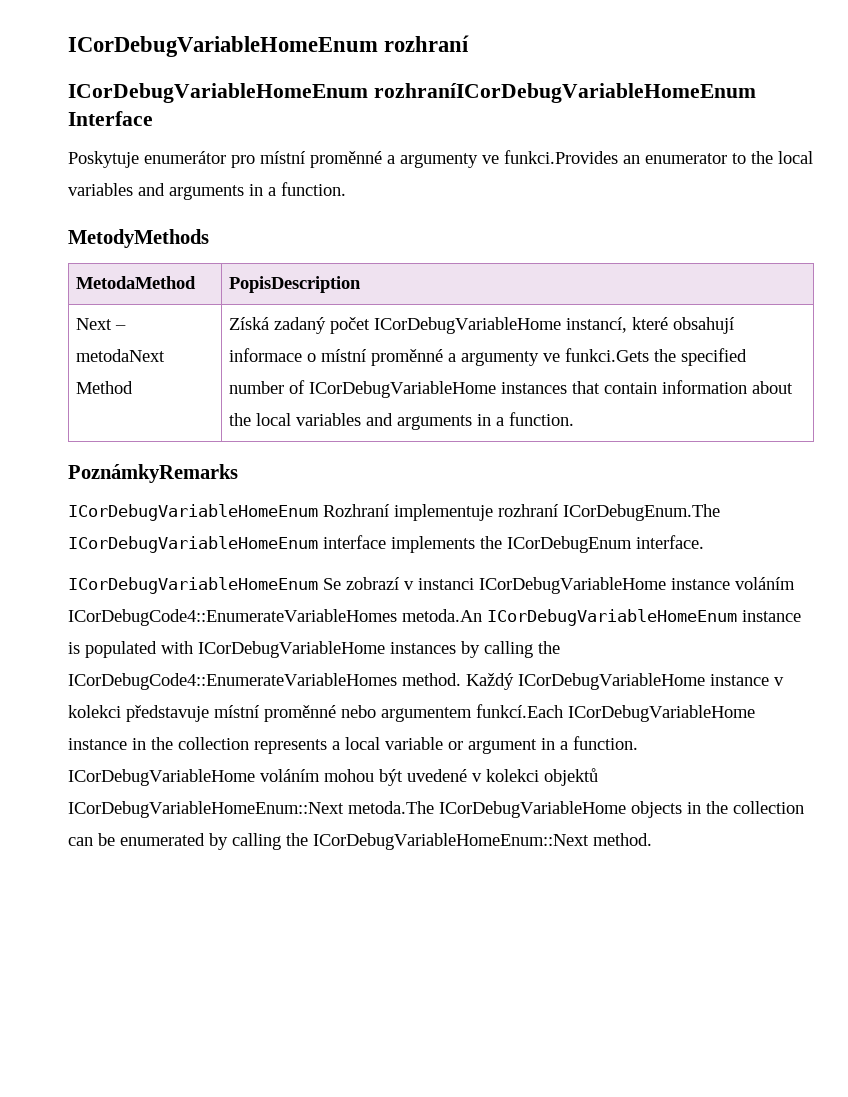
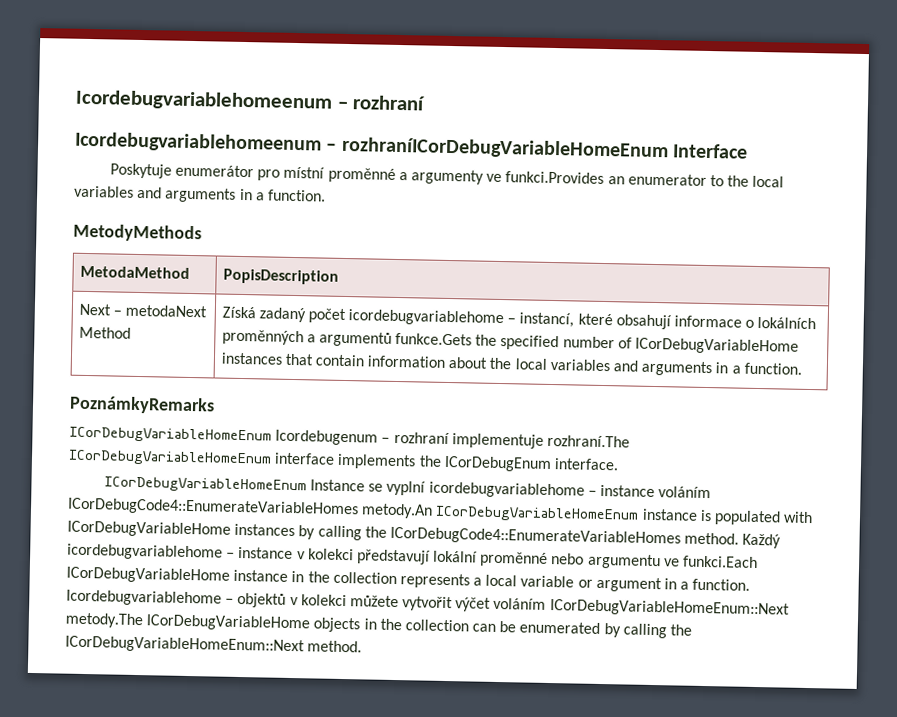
[68,36,378,57] ICorDebugVariableHomeEnum -> [75,89,348,112] Icordebugvariablehomeenum –
[68,83,368,103] ICorDebugVariableHomeEnum -> [74,131,338,154] Icordebugvariablehomeenum –
[374,317,562,334] ICorDebugVariableHome -> [348,309,517,327] icordebugvariablehome –
[321,348,650,366] místní proměnné a argumenty ve funkci.Gets -> [757,316,817,330] [221,329,473,347] lokálních proměnných a argumentů funkce.Gets
[323,504,720,521] Rozhraní implementuje rozhraní ICorDebugEnum.The -> [275,429,630,449] Icordebugenum – rozhraní implementuje rozhraní.The
[323,577,666,594] Se zobrazí v instanci ICorDebugVariableHome -> [310,479,597,499] Instance se vyplní icordebugvariablehome –
[402,609,482,622] metoda.An -> [361,503,434,519] metody.An
[518,673,705,690] ICorDebugVariableHome -> [67,543,236,561] icordebugvariablehome –
[126,704,563,722] představuje místní proměnné nebo argumentem funkcí.Each -> [356,549,759,570] představují lokální proměnné nebo argumentu ve funkci.Each
[68,768,598,786] [68,801,434,818] ICorDebugVariableHome voláním mohou být uvedené v kolekci objektů ICorDebugVariableHomeEnum::Next metoda.The -> [66,589,790,618] [65,612,143,629] Icordebugvariablehome – objektů v kolekci můžete vytvořit výčet voláním ICorDebugVariableHomeEnum::Next metody.The

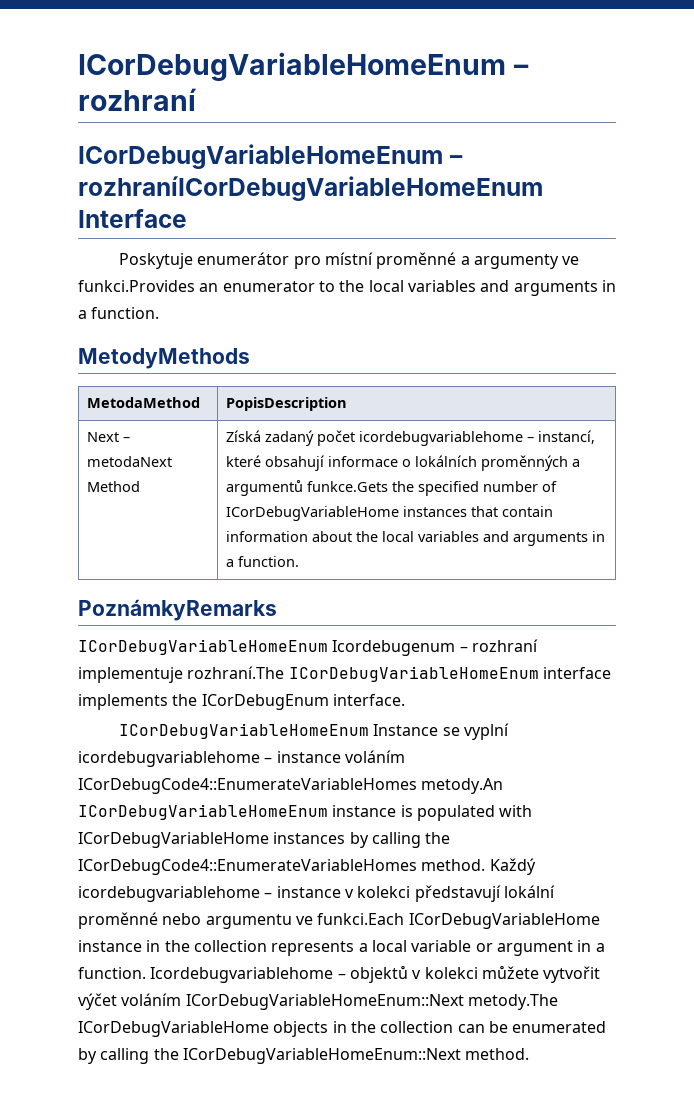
[75,89,333,112] Icordebugvariablehomeenum -> [78,52,506,82] ICorDebugVariableHomeEnum
[74,131,322,154] Icordebugvariablehomeenum -> [78,144,443,169] ICorDebugVariableHomeEnum

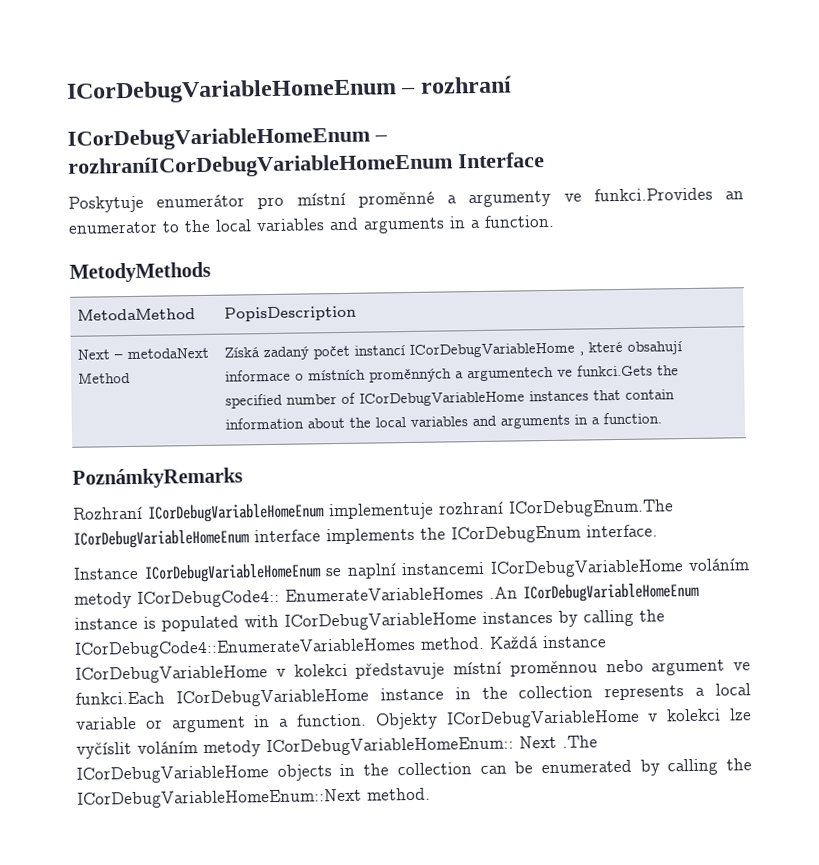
[358,430,595,446] icordebugvariablehome – instancí, -> [354,342,585,358] instancí ICorDebugVariableHome ,
[414,455,477,467] lokálních -> [308,369,367,381] místních
[225,480,388,496] argumentů funkce.Gets -> [467,364,654,382] argumentech ve funkci.Gets
[78,639,538,656] [78,666,285,683] ICorDebugVariableHomeEnum Icordebugenum – rozhraní implementuje rozhraní.The -> [73,499,674,523] Rozhraní ICorDebugVariableHomeEnum implementuje rozhraní ICorDebugEnum.The
[118,723,509,740] [78,750,405,767] [78,778,504,794] ICorDebugVariableHomeEnum Instance se vyplní icordebugvariablehome – instance voláním ICorDebugCode4::EnumerateVariableHomes metody.An -> [73,558,750,583] [74,586,518,609] Instance ICorDebugVariableHomeEnum se naplní instancemi ICorDebugVariableHome voláním metody ICorDebugCode4:: EnumerateVariableHomes .An
[489,858,536,875] [78,885,555,902] [78,912,292,929] Každý icordebugvariablehome – instance v kolekci představují lokální proměnné nebo argumentu -> [489,635,607,649] [75,659,726,684] Každá instance ICorDebugVariableHome v kolekci představuje místní proměnnou nebo argument
[150,965,601,983] [78,993,558,1010] Icordebugvariablehome – objektů v kolekci můžete vytvořit výčet voláním ICorDebugVariableHomeEnum::Next metody.The -> [375,708,752,730] [76,735,598,759] Objekty ICorDebugVariableHome v kolekci lze vyčíslit voláním metody ICorDebugVariableHomeEnum:: Next .The

